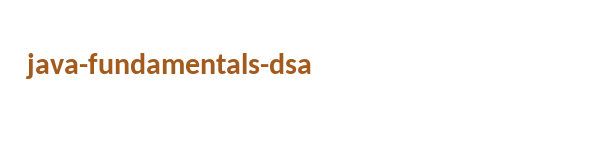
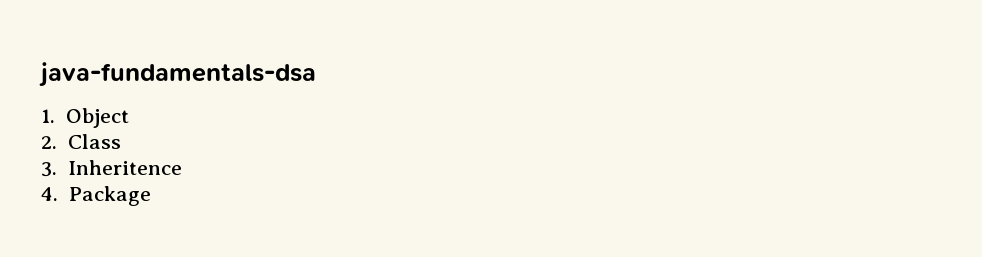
(312, 66) none -> [41,108,130,128] [41,134,121,149] [41,160,182,177] [41,186,151,206] // 1. Object // 2. Class // 3. Inheritence // 4. Package

